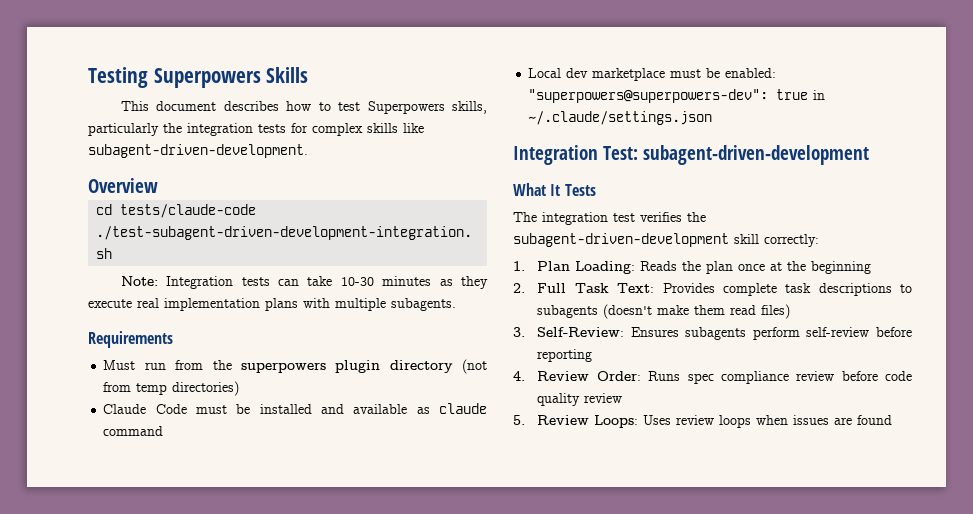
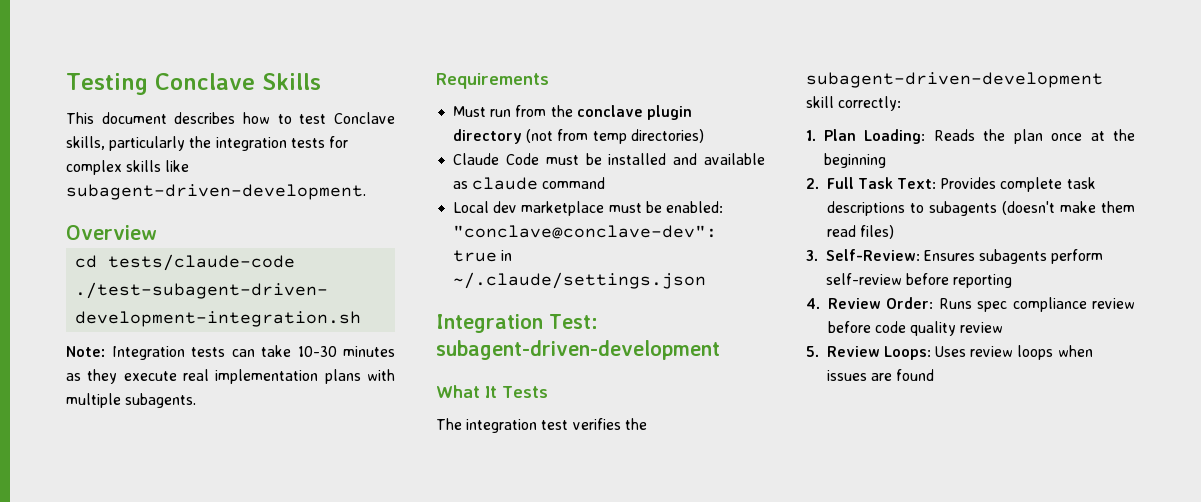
[153,68,261,88] Superpowers -> [154,73,255,90] Conclave
[367,101,445,114] Superpowers -> [333,112,395,124] Conclave
[240,363,326,373] superpowers -> [576,105,643,117] conclave
[528,89,769,103] "superpowers@superpowers-dev": -> [453,225,718,239] "conclave@conclave-dev":

